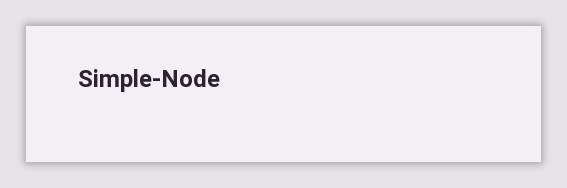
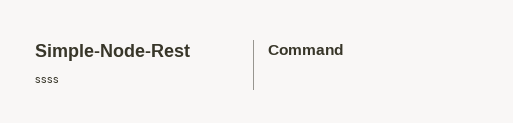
[78,69,220,92] Simple-Node -> [35,44,190,61] [35,77,59,83] [268,44,343,55] Simple-Node-Rest // ssss // Command

